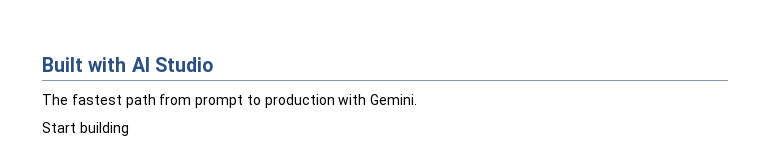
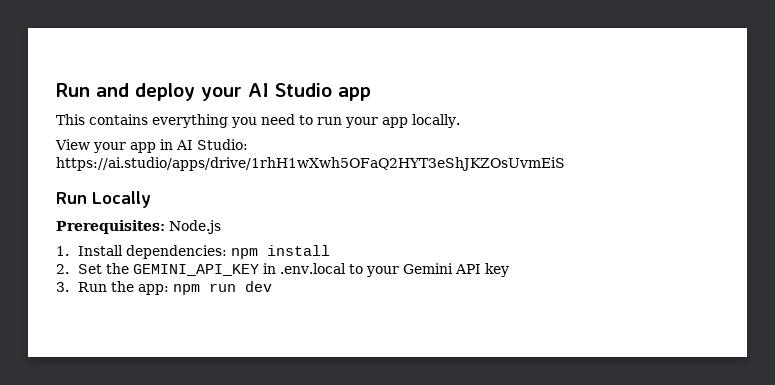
[42,57,213,72] [42,94,418,108] [42,122,129,136] Built with AI Studio // The fastest path from prompt to production with Gemini. // Start building -> [56,83,371,101] [56,114,460,128] [55,139,248,153] [56,157,565,171] [56,191,151,208] [56,220,221,234] [56,245,331,259] [56,263,510,277] [56,281,273,295] Run and deploy your AI Studio app // This contains everything you need to run your app locally. // View your app in AI Studio: https://ai.studio/apps/drive/1rhH1wXwh5OFaQ2HYT3eShJKZOsUvmEiS // Run Locally // Prerequisites: Node.js // 1. Install dependencies: npm install // 2. Set the GEMINI_API_KEY in .env.local to your Gemini API key // 3. Run the app: npm run dev

